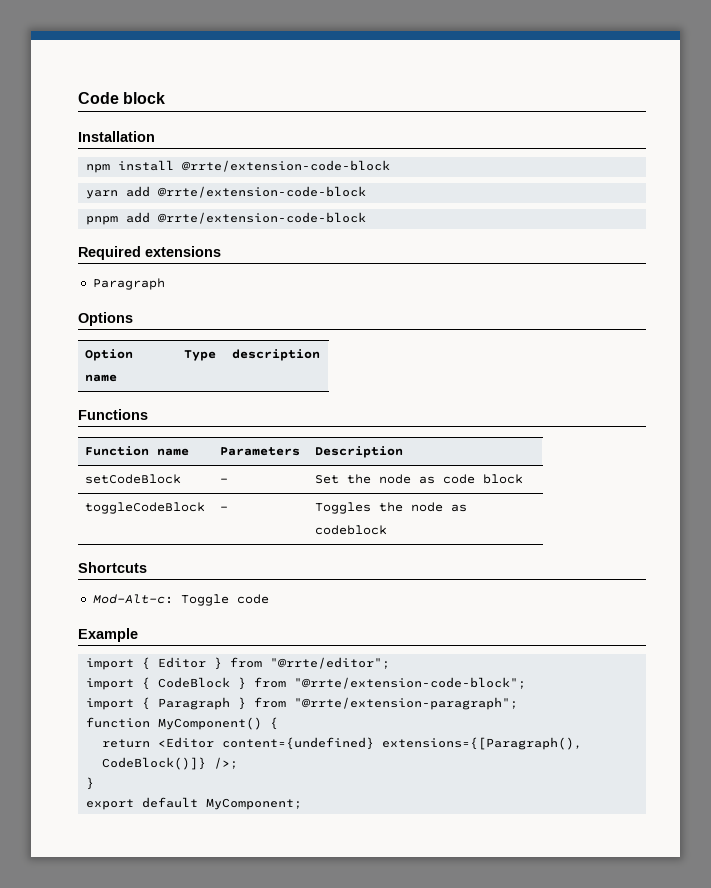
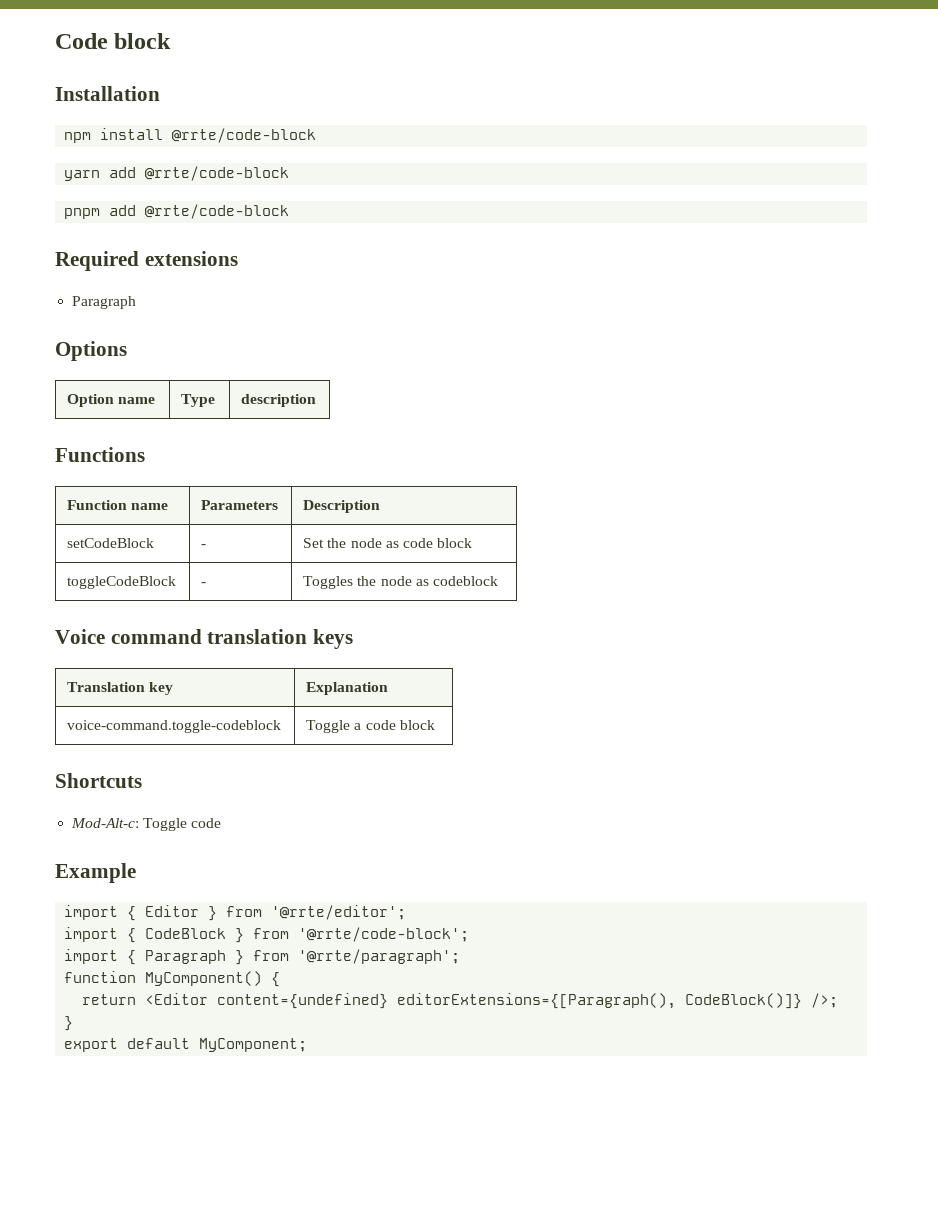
[182,160,391,172] @rrte/extension-code-block -> [172,128,317,143] @rrte/code-block
[158,186,367,198] @rrte/extension-code-block -> [145,166,290,181] @rrte/code-block
[158,212,367,224] @rrte/extension-code-block -> [145,204,290,219] @rrte/code-block
(388, 530) none -> [55,629,354,649] [67,682,174,695] [306,682,389,695] [67,720,282,733] [306,720,435,733] // Voice command translation keys // Translation key | Explanation // voice-command.toggle-codeblock | Toggle a code block
[270,657,391,669] "@rrte/editor"; -> [271,905,407,920] '@rrte/editor';
[294,677,527,689] "@rrte/extension-code-block"; -> [298,927,470,942] '@rrte/code-block';
[294,697,519,710] "@rrte/extension-paragraph"; -> [298,949,461,964] '@rrte/paragraph';
[382,737,583,750] extensions={[Paragraph(), -> [397,993,677,1009] editorExtensions={[Paragraph(),

